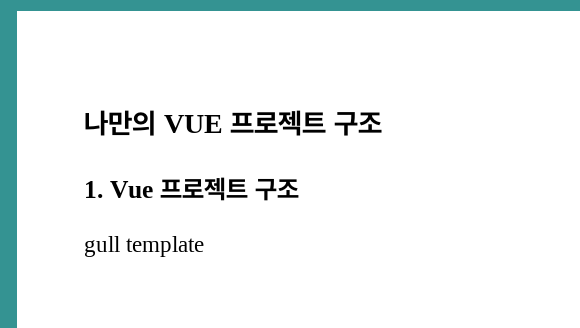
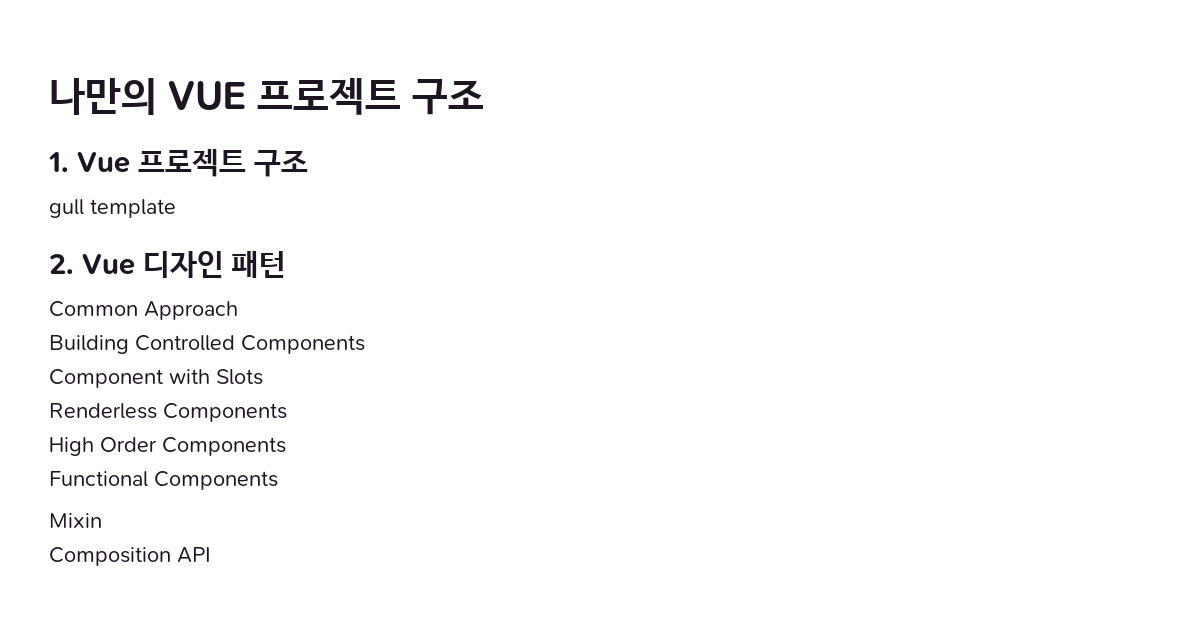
(205, 246) none -> [49,251,286,278] [49,301,238,320] [49,335,365,354] [49,369,263,388] [49,403,287,422] [49,437,286,456] [49,471,278,490] [49,513,102,528] [49,547,211,566] // 2. Vue 디자인 패턴 // Common Approach // Building Controlled Components // Component with Slots // Renderless Components // High Order Components // Functional Components // Mixin // Composition API

